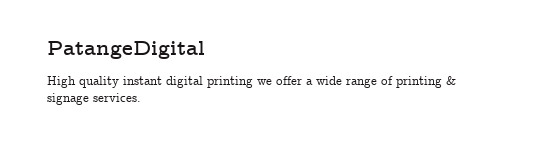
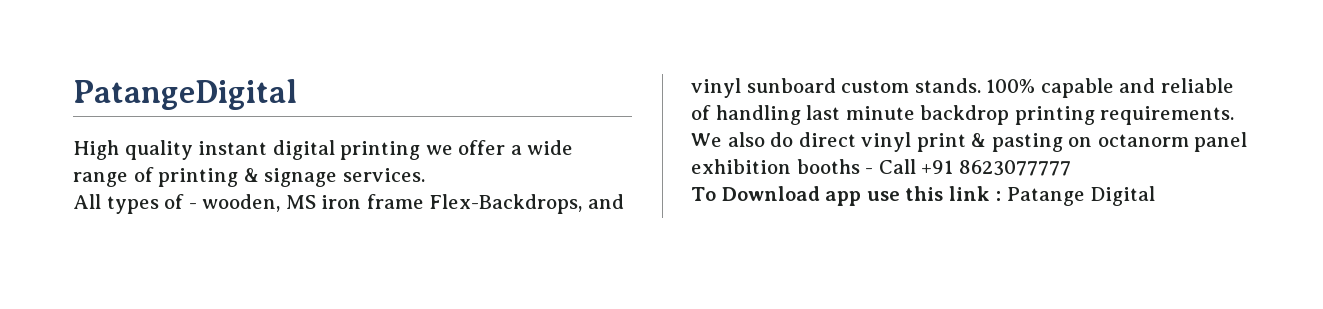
(141, 97) none -> [73,194,624,214] [691,78,1234,98] [691,105,1235,125] [691,132,1248,152] [691,159,1071,176] [691,186,1156,206] // All types of - wooden, MS iron frame Flex-Backdrops, and vinyl sunboard custom stands. 100% capable and reliable of handling last minute backdrop printing requirements. We also do direct vinyl print & pasting on octanorm panel exhibition booths - Call +91 8623077777 // To Download app use this link : Patange Digital

